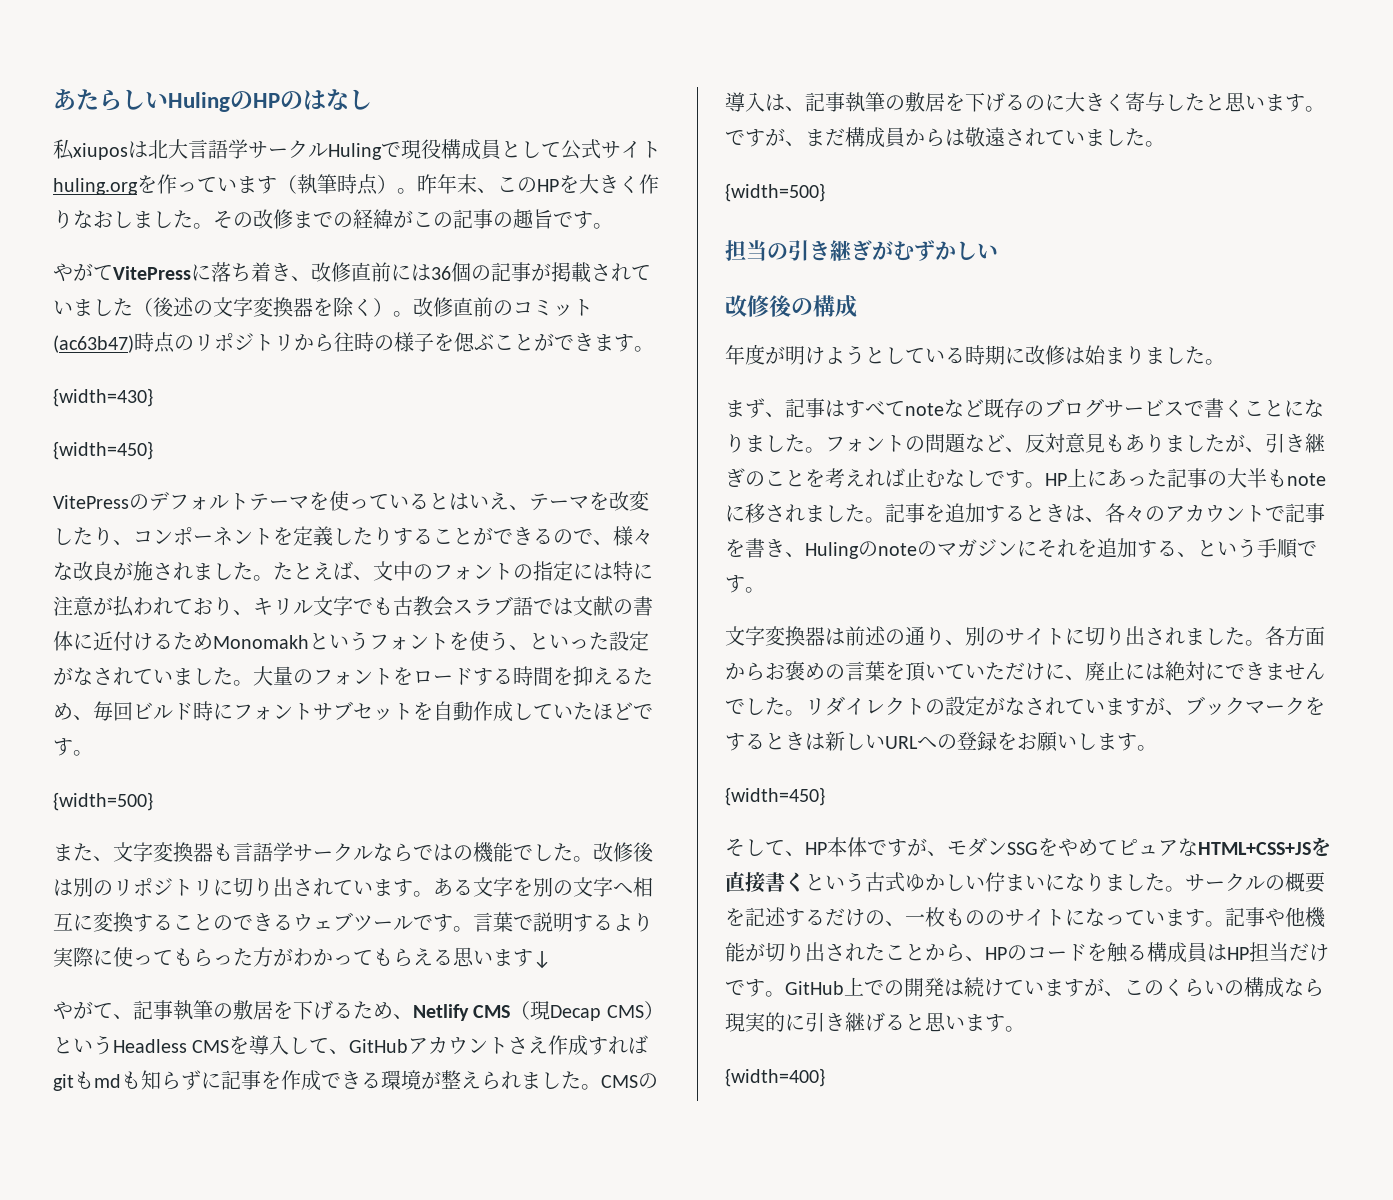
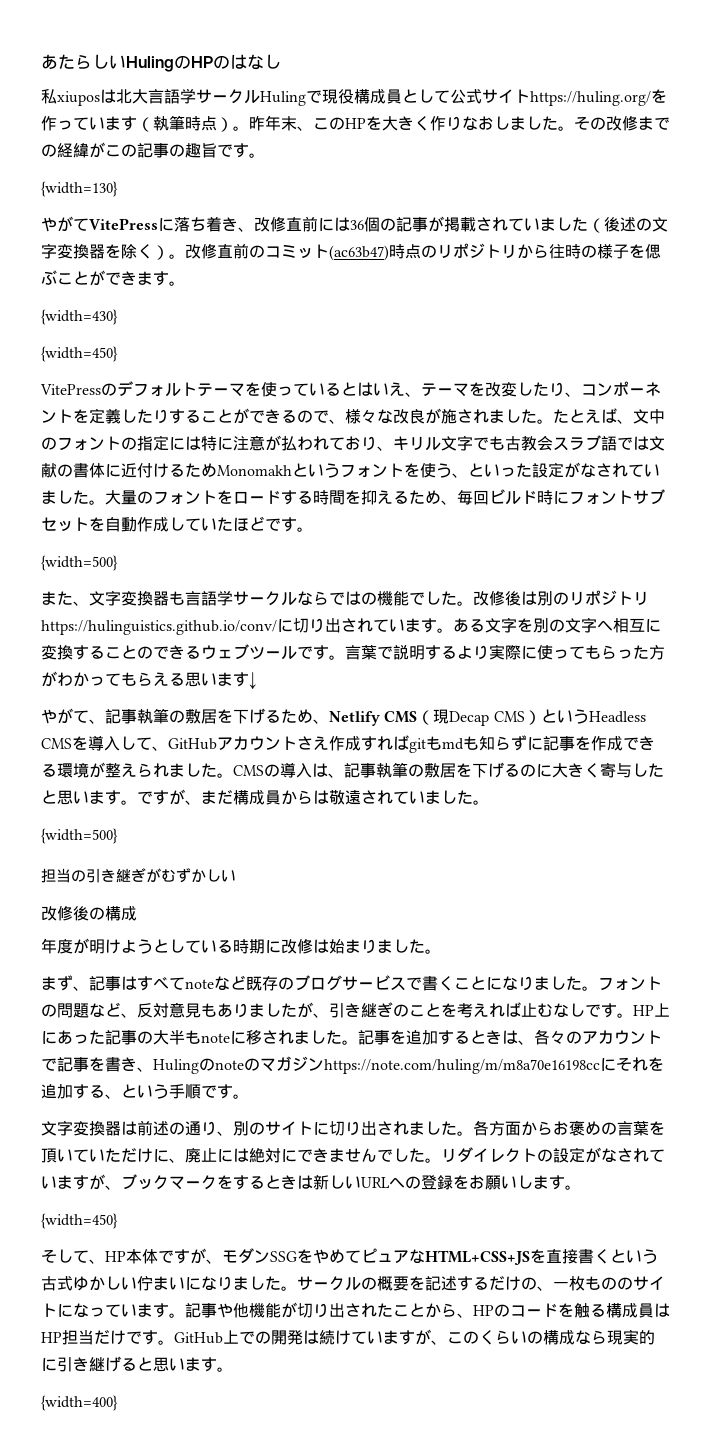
[53,178,138,195] huling.org -> [530,91,651,106] https://huling.org/
(613, 226) none -> [41,181,118,197] // {width=130}
(213, 887) none -> [41,620,277,635] https://hulinguistics.github.io/conv/
(1017, 548) none -> [324,1059,600,1074] https://note.com/huling/m/m8a70e16198cc

